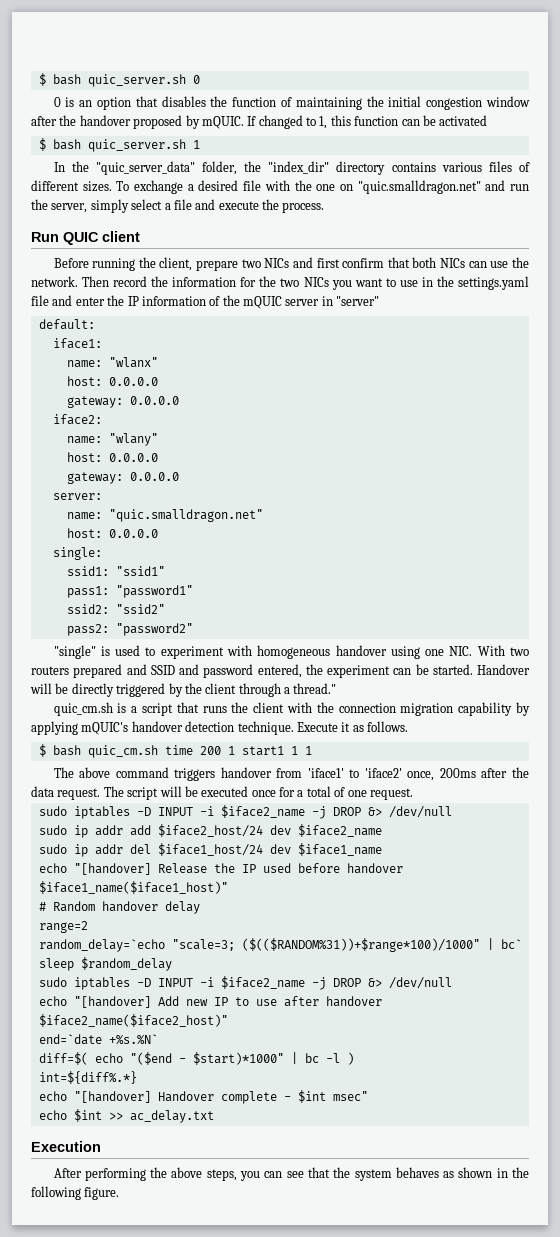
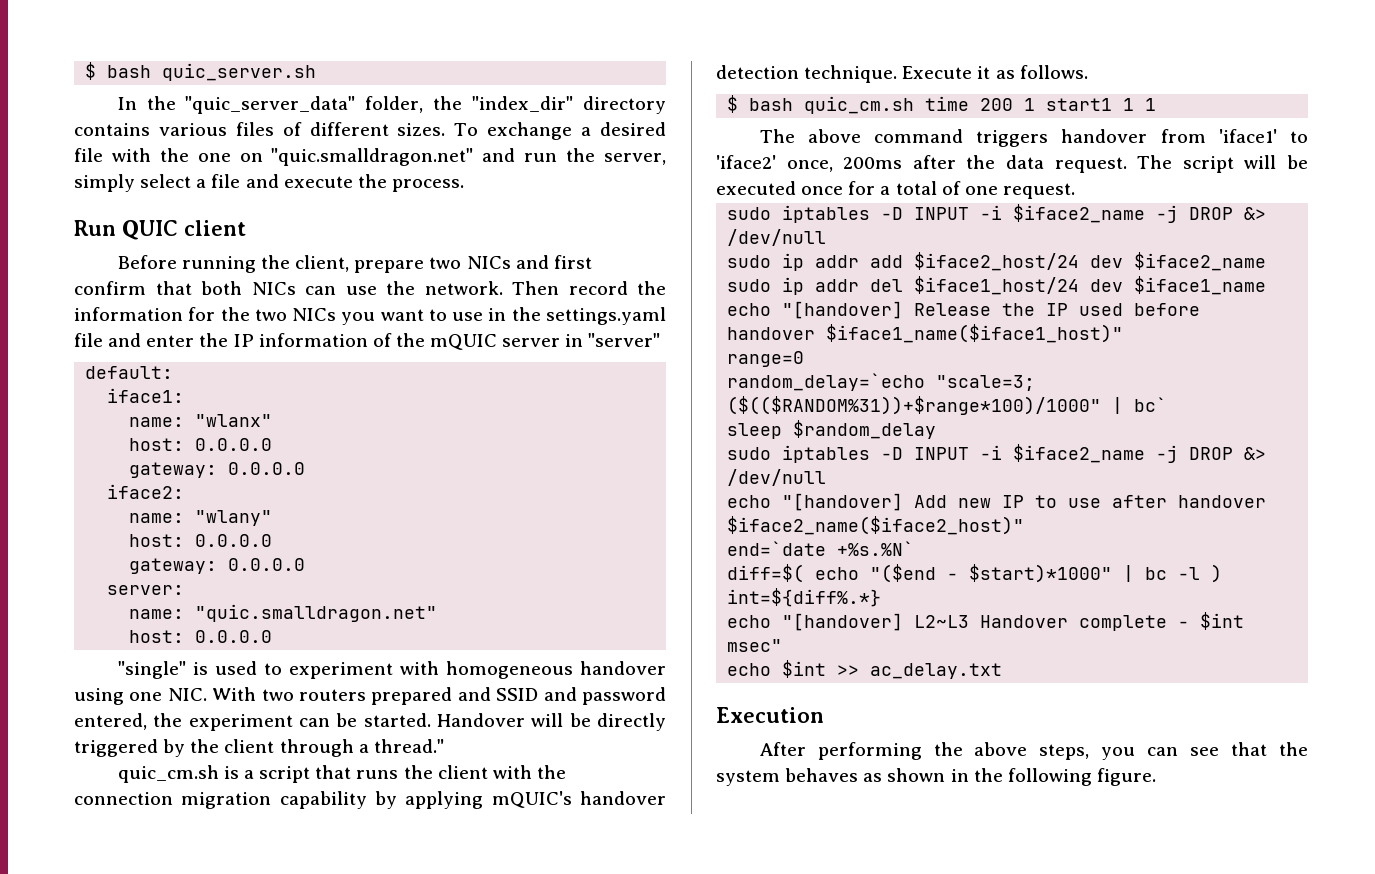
[38,73,200,87] [53,96,530,110] [31,115,488,129] [38,138,200,152] $ bash quic_server.sh 0 // 0 is an option that disables the function of maintaining the initial congestion window after the handover proposed by mQUIC. If changed to 1, this function can be activated // $ bash quic_server.sh 1 -> [85,62,317,81] $ bash quic_server.sh
[52,547,102,560] [66,566,165,576] [66,585,193,598] [66,604,165,614] [66,623,193,636] // single: // ssid1: "ssid1" // pass1: "password1" // ssid2: "ssid2" // pass2: "password2" -> (273, 636) none
[38,901,200,914] [38,921,88,933] # Random handover delay // range=2 -> [727,351,805,367] range=0
(151, 1097) none -> [914,615,970,628] L2~L3

